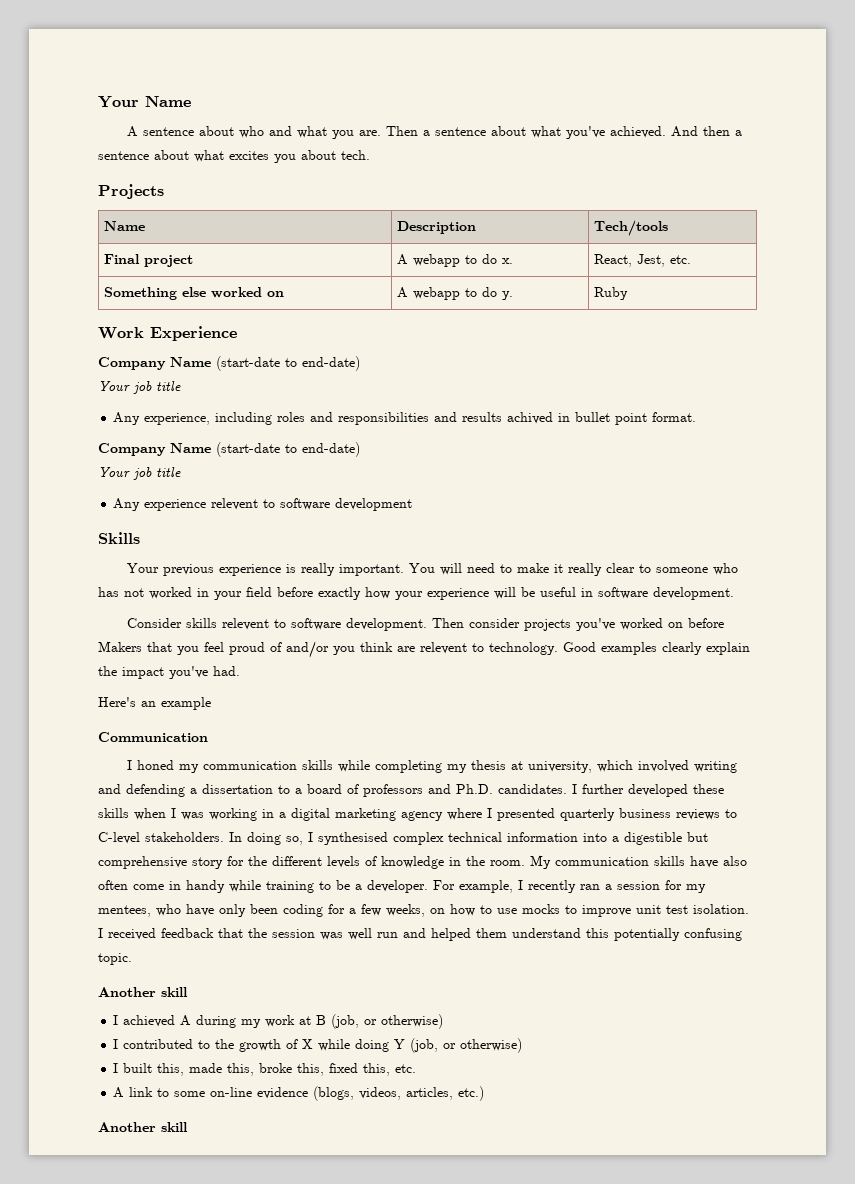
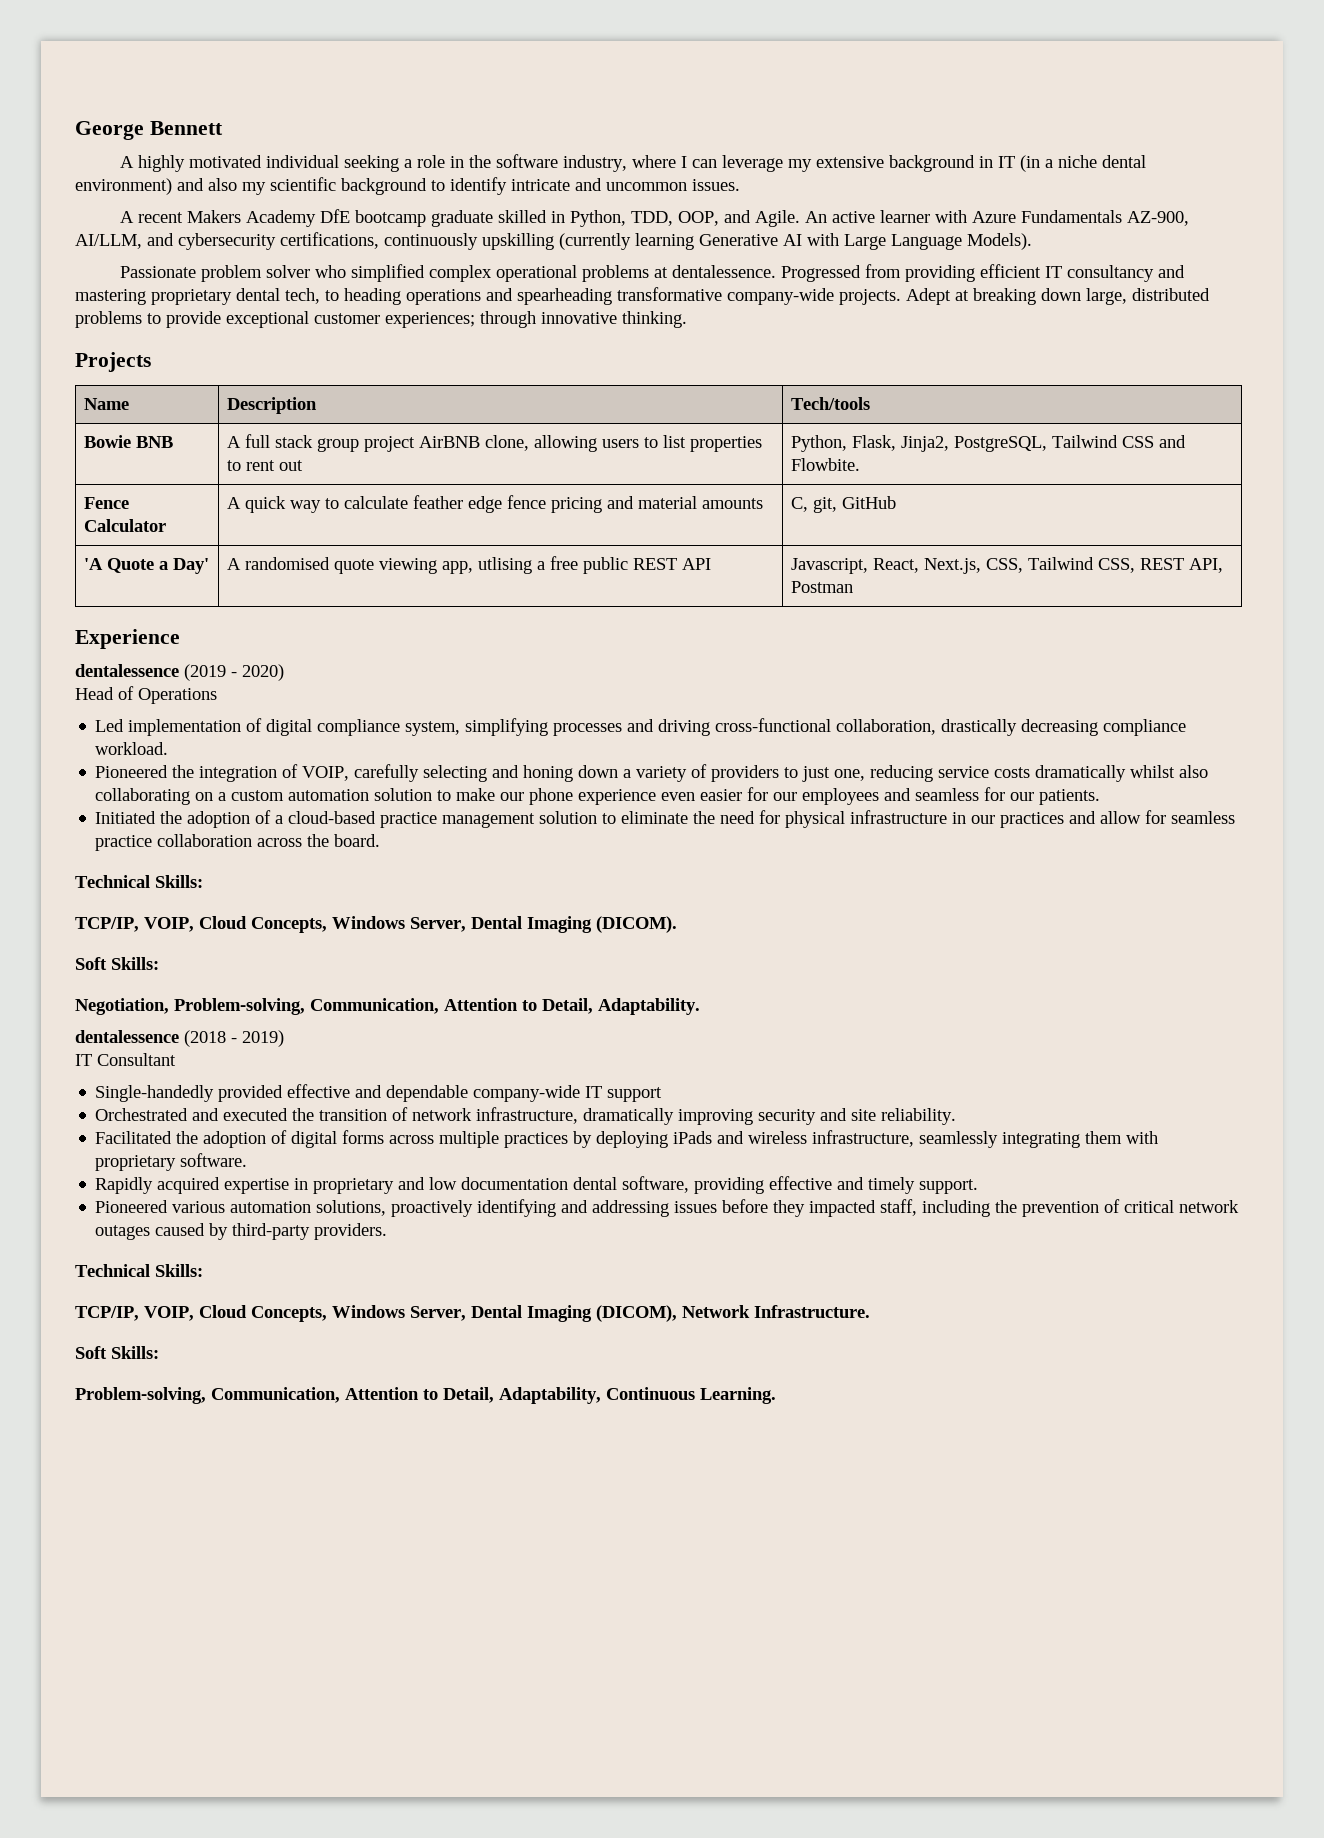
[98,96,191,108] [126,126,742,139] [98,150,370,163] Your Name // A sentence about who and what you are. Then a sentence about what you've achieved. And then a sentence about what excites you about tech. -> [75,121,223,140] [119,154,1146,172] [75,177,740,195] [119,209,1189,227] [75,232,1032,250] [119,264,1185,282] [75,287,1210,305] [75,311,687,328] George Bennett // A highly motivated individual seeking a role in the software industry, where I can leverage my extensive background in IT (in a niche dental environment) and also my scientific background to identify intricate and uncommon issues. // A recent Makers Academy DfE bootcamp graduate skilled in Python, TDD, OOP, and Agile. An active learner with Azure Fundamentals AZ‐900, AI/LLM, and cybersecurity certifications, continuously upskilling (currently learning Generative AI with Large Language Models). // Passionate problem solver who simplified complex operational problems at dentalessence. Progressed from providing efficient IT consultancy and mastering proprietary dental tech, to heading operations and spearheading transformative company‐wide projects. Adept at breaking down large, distributed problems to provide exceptional customer experiences; through innovative thinking.
[104,254,194,267] [397,254,514,267] [594,254,692,267] [104,287,285,300] [397,287,514,300] [594,287,629,300] [98,326,237,341] [98,356,360,371] [98,381,181,394] [113,412,697,425] [98,442,360,457] [98,467,181,480] [113,498,413,511] [98,532,140,544] [126,563,738,576] [98,587,734,600] [126,618,724,631] [98,641,750,658] [98,666,240,679] [98,697,211,710] [98,732,208,742] [126,760,737,773] [98,784,724,797] [98,808,737,821] [98,832,708,845] [98,855,747,869] [98,880,706,893] [98,904,749,917] [98,928,742,941] [98,953,132,965] [98,987,188,997] [113,1014,444,1029] [113,1038,523,1053] [113,1063,417,1076] [113,1086,485,1101] [98,1122,188,1132] Final project | A webapp to do x. | React, Jest, etc. // Something else worked on | A webapp to do y. | Ruby // Work Experience // Company Name (start-date to end-date) // Your job title // Any experience, including roles and responsibilities and results achived in bullet point format. // Company Name (start-date to end-date) // Your job title // Any experience relevent to software development // Skills // Your previous experience is really important. You will need to make it really clear to someone who has not worked in your field before exactly how your experience will be useful in software development. // Consider skills relevent to software development. Then consider projects you've worked on before Makers that you feel proud of and/or you think are relevent to technology. Good examples clearly explain the impact you've had. // Here's an example // Communication // I honed my communication skills while completing my thesis at university, which involved writing and defending a dissertation to a board of professors and Ph.D. candidates. I further developed these skills when I was working in a digital marketing agency where I presented quarterly business reviews to C-level stakeholders. In doing so, I synthesised complex technical information into a digestible but comprehensive story for the different levels of knowledge in the room. My communication skills have also often come in handy while training to be a developer. For example, I recently ran a session for my mentees, who have only been coding for a few weeks, on how to use mocks to improve unit test isolation. I received feedback that the session was well run and helped them understand this potentially confusing topic. // Another skill // I achieved A during my work at B (job, or otherwise) // I contributed to the growth of X while doing Y (job, or otherwise) // I built this, made this, broke this, fixed this, etc. // A link to some on-line evidence (blogs, videos, articles, etc.) // Another skill -> [84,435,174,448] [227,434,763,452] [227,460,304,471] [791,435,1187,452] [791,458,861,471] [84,497,130,509] [84,519,167,532] [227,495,764,513] [791,496,897,513] [84,558,210,574] [227,556,712,574] [791,557,1224,574] [791,581,854,593] [75,629,180,649] [75,664,284,681] [75,686,217,704] [95,718,1187,736] [95,742,169,755] [95,764,1209,782] [95,787,1101,805] [95,810,1236,828] [95,834,381,851] [75,875,203,888] [75,916,677,933] [75,957,159,970] [75,998,700,1015] [75,1030,284,1047] [75,1053,176,1066] [95,1084,663,1102] [95,1107,957,1125] [95,1130,1159,1148] [95,1153,248,1171] [95,1176,979,1194] [95,1199,1240,1217] [95,1223,388,1240] [75,1264,203,1277] [75,1305,870,1322] [75,1346,159,1359] [75,1387,776,1404] Bowie BNB | A full stack group project AirBNB clone, allowing users to list properties to rent out | Python, Flask, Jinja2, PostgreSQL, Tailwind CSS and Flowbite. // Fence Calculator | A quick way to calculate feather edge fence pricing and material amounts | C, git, GitHub // 'A Quote a Day' | A randomised quote viewing app, utlising a free public REST API | Javascript, React, Next.js, CSS, Tailwind CSS, REST API, Postman // Experience // dentalessence (2019 - 2020) // Head of Operations // Led implementation of digital compliance system, simplifying processes and driving cross-functional collaboration, drastically decreasing compliance workload. // Pioneered the integration of VOIP, carefully selecting and honing down a variety of providers to just one, reducing service costs dramatically whilst also collaborating on a custom automation solution to make our phone experience even easier for our employees and seamless for our patients. // Initiated the adoption of a cloud-based practice management solution to eliminate the need for physical infrastructure in our practices and allow for seamless practice collaboration across the board. // Technical Skills: // TCP/IP, VOIP, Cloud Concepts, Windows Server, Dental Imaging (DICOM). // Soft Skills: // Negotiation, Problem-solving, Communication, Attention to Detail, Adaptability. // dentalessence (2018 - 2019) // IT Consultant // Single-handedly provided effective and dependable company-wide IT support // Orchestrated and executed the transition of network infrastructure, dramatically improving security and site reliability. // Facilitated the adoption of digital forms across multiple practices by deploying iPads and wireless infrastructure, seamlessly integrating them with proprietary software. // Rapidly acquired expertise in proprietary and low documentation dental software, providing effective and timely support. // Pioneered various automation solutions, proactively identifying and addressing issues before they impacted staff, including the prevention of critical network outages caused by third-party providers. // Technical Skills: // TCP/IP, VOIP, Cloud Concepts, Windows Server, Dental Imaging (DICOM), Network Infrastructure. // Soft Skills: // Problem-solving, Communication, Attention to Detail, Adaptability, Continuous Learning.

